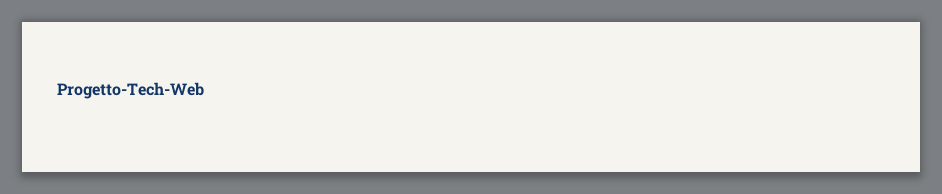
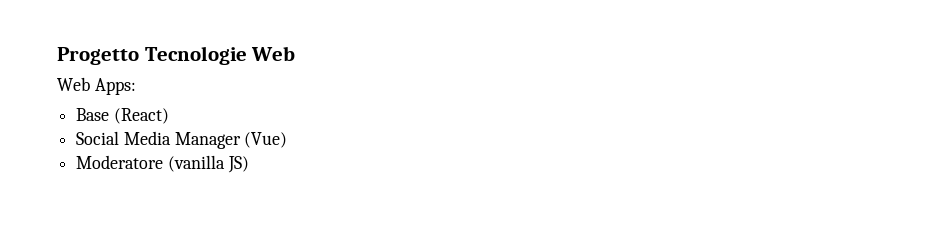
[57,82,204,99] Progetto-Tech-Web -> [57,46,296,65] [57,77,136,95] [76,108,169,124] [76,131,288,149] [76,155,249,173] Progetto Tecnologie Web // Web Apps: // Base (React) // Social Media Manager (Vue) // Moderatore (vanilla JS)

